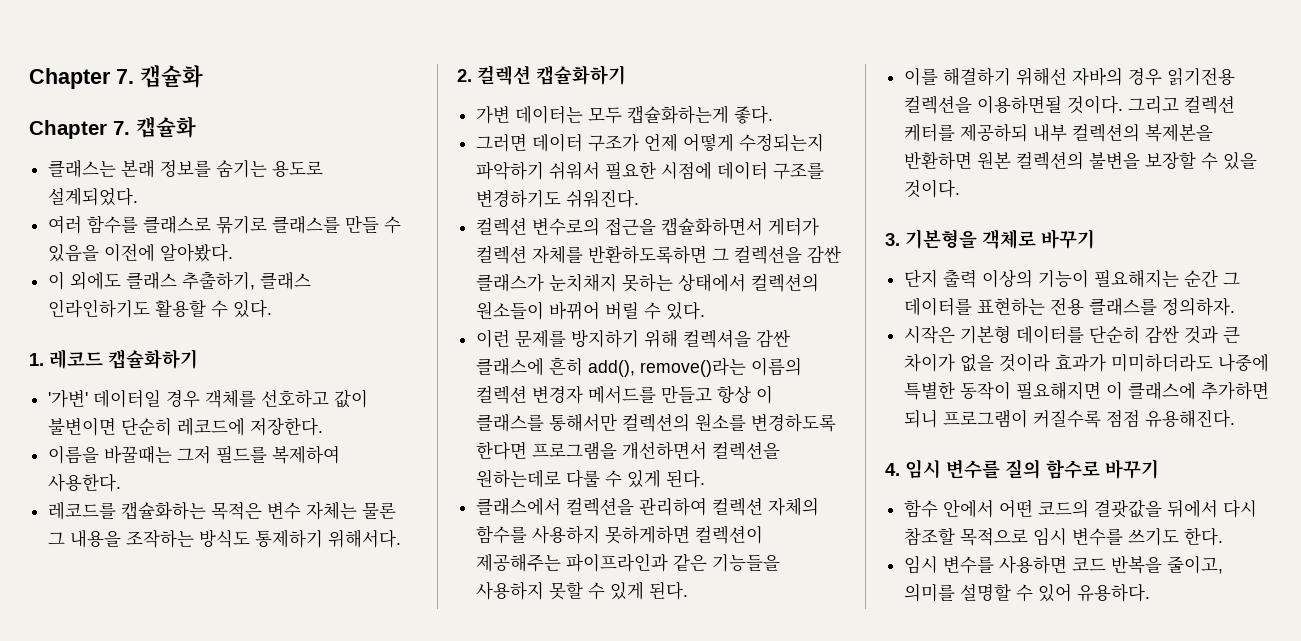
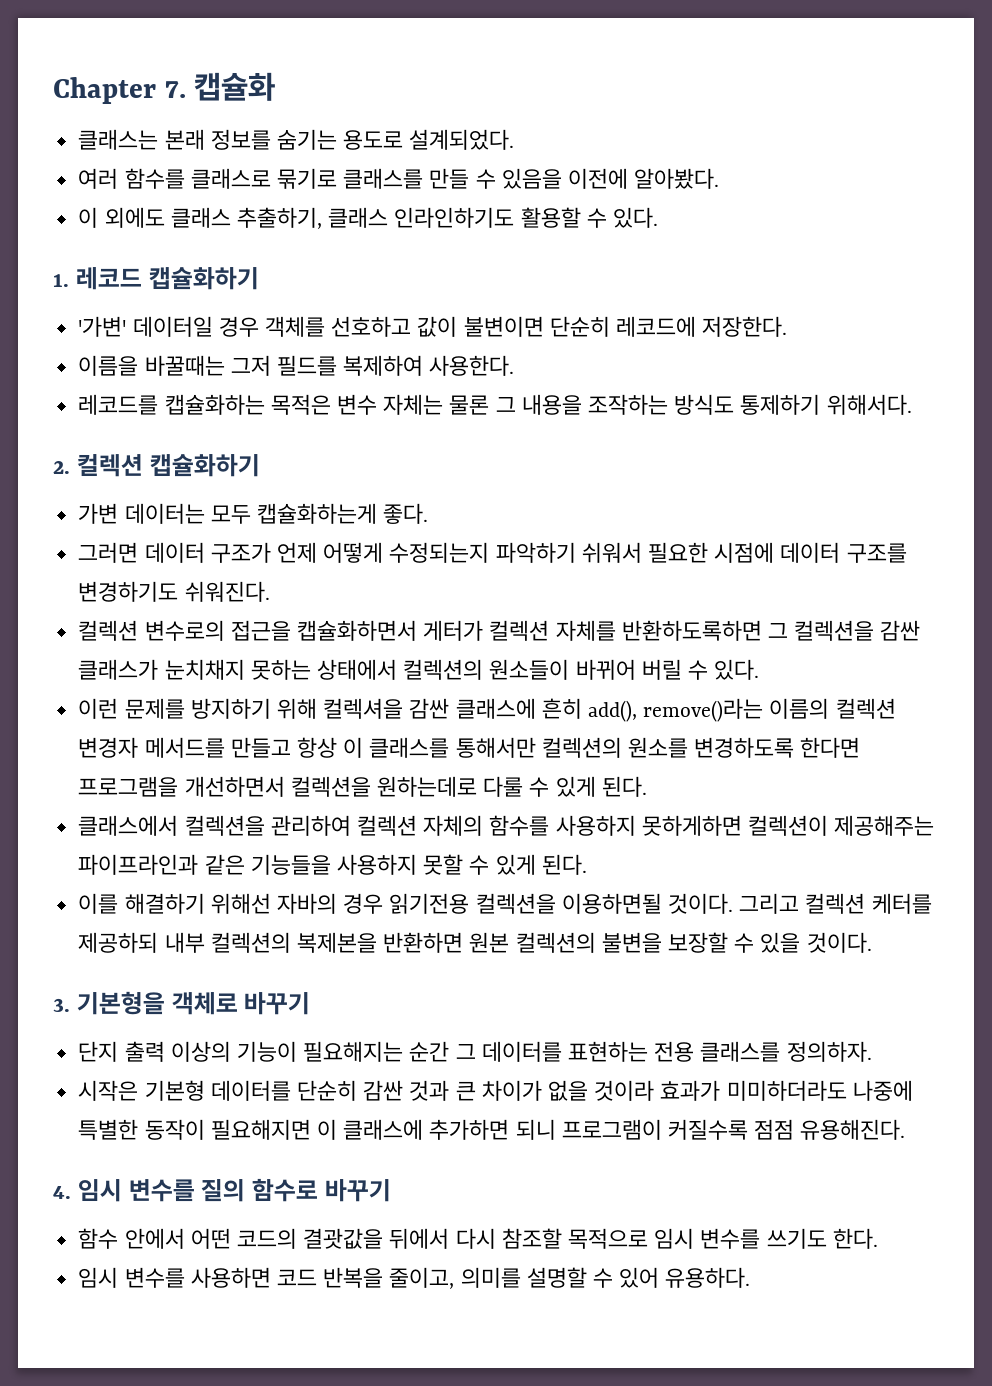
[29,65,203,89] [29,116,196,139] Chapter 7. 캡슐화 // Chapter 7. 캡슐화 -> [53,72,276,104] Chapter 7. 캡슐화

